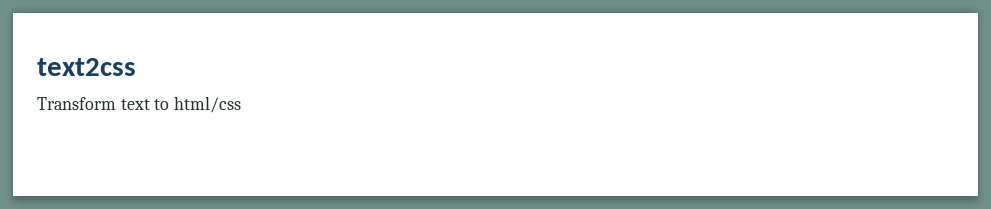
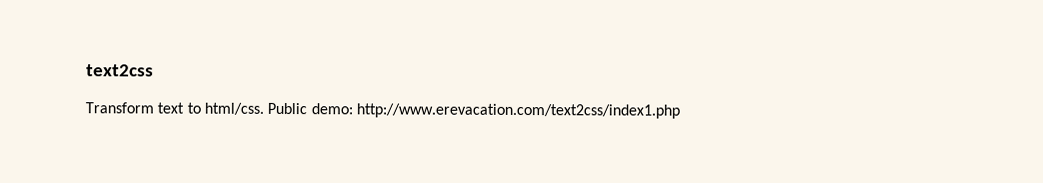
[174,96,242,113] html/css -> [203,102,680,119] html/css. Public demo: http://www.erevacation.com/text2css/index1.php

